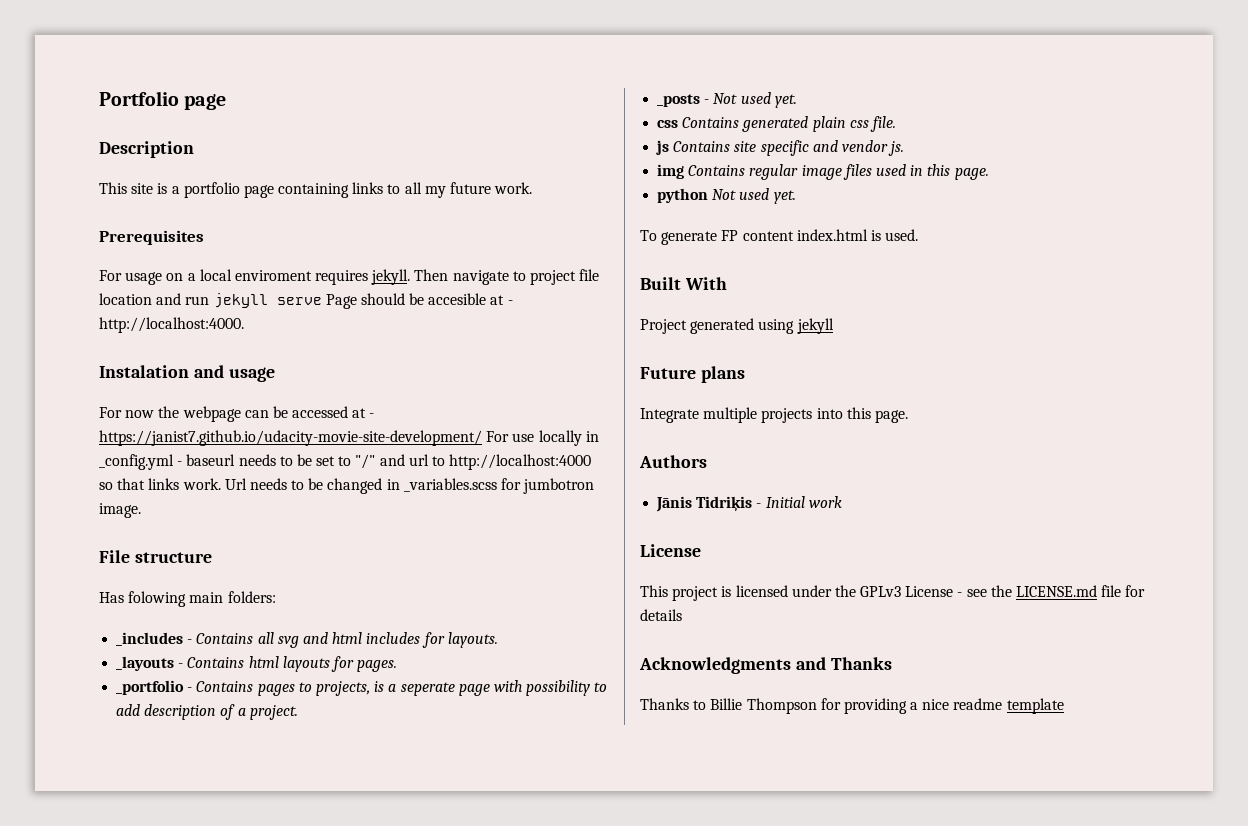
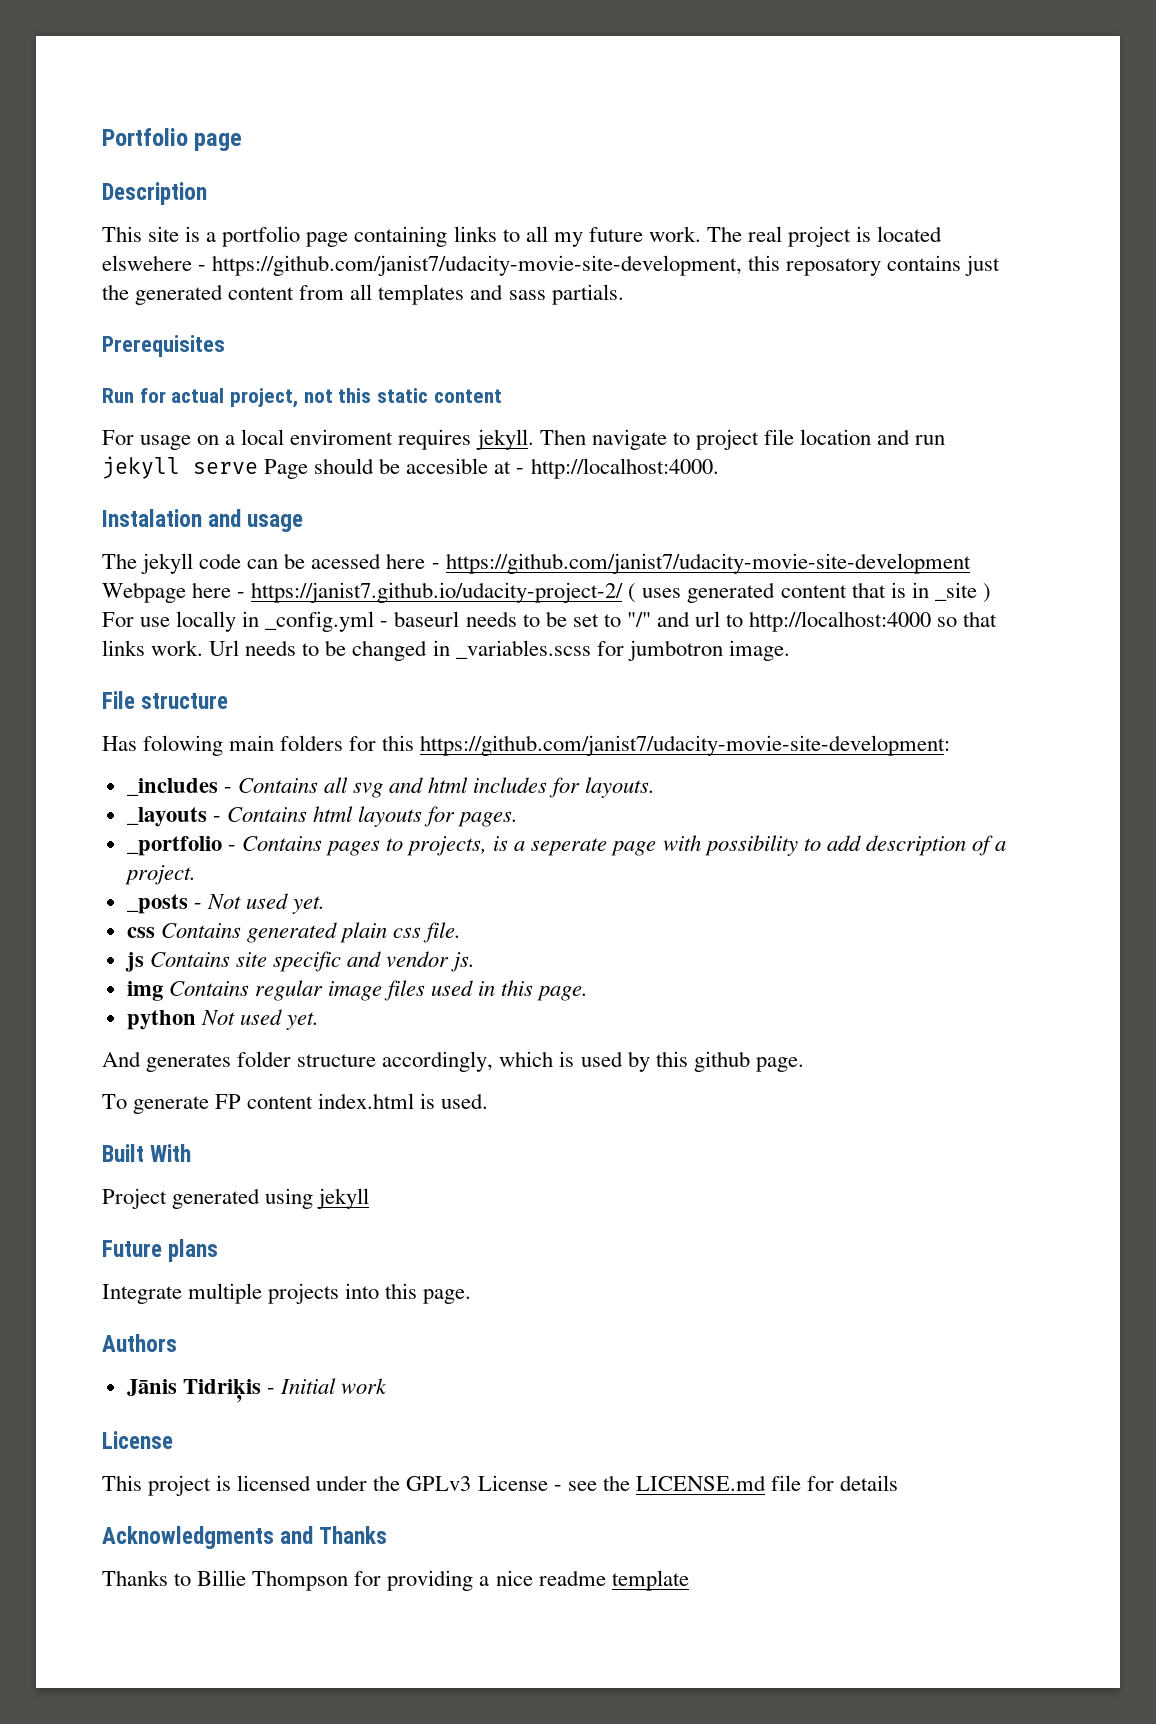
[99,230,204,245] // Prerequisites -> [706,226,943,247] [102,255,1001,276] [102,284,624,305] [102,335,225,357] [102,388,502,408] The real project is located elswehere - https://github.com/janist7/udacity-movie-site-development, this reposatory contains just the generated content from all templates and sass partials. // Prerequisites // Run for actual project, not this static content
[99,406,375,422] [99,430,482,446] For now the webpage can be accessed at - https://janist7.github.io/udacity-movie-site-development/ -> [102,553,971,574] [102,582,991,603] The jekyll code can be acessed here - https://github.com/janist7/udacity-movie-site-development Webpage here - https://janist7.github.io/udacity-project-2/ ( uses generated content that is in _site )
[227,591,276,603] folders: -> [280,735,951,756] folders for this https://github.com/janist7/udacity-movie-site-development:
(796, 197) none -> [102,1051,804,1072] // And generates folder structure accordingly, which is used by this github page.

